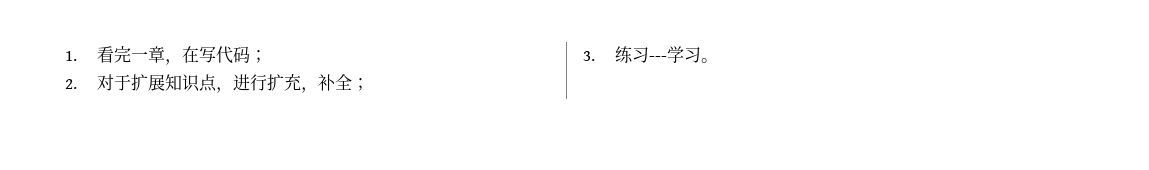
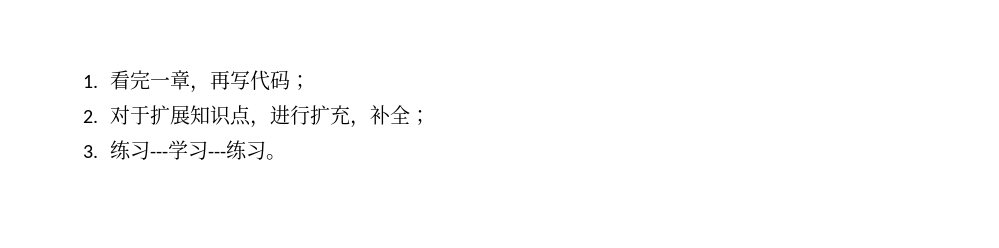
[182,46,200,63] 在 -> [210,70,231,90] 再
(702, 55) none -> [208,140,267,160] ---练习

